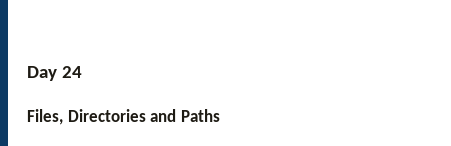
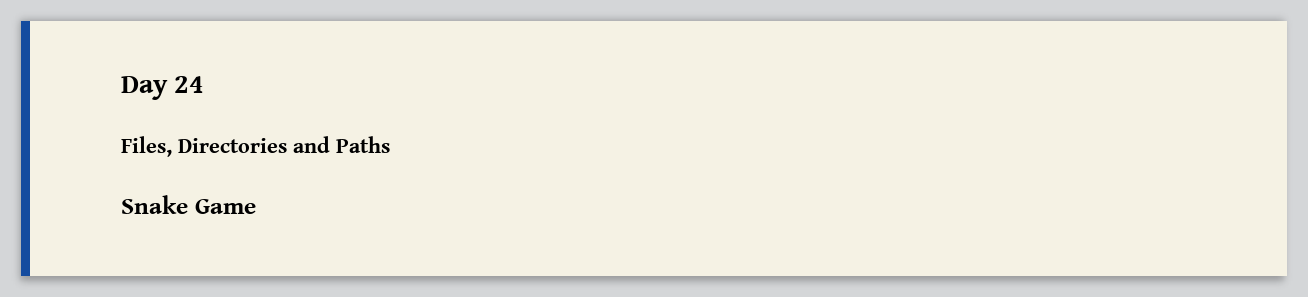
(220, 115) none -> [121,195,256,214] // Snake Game

